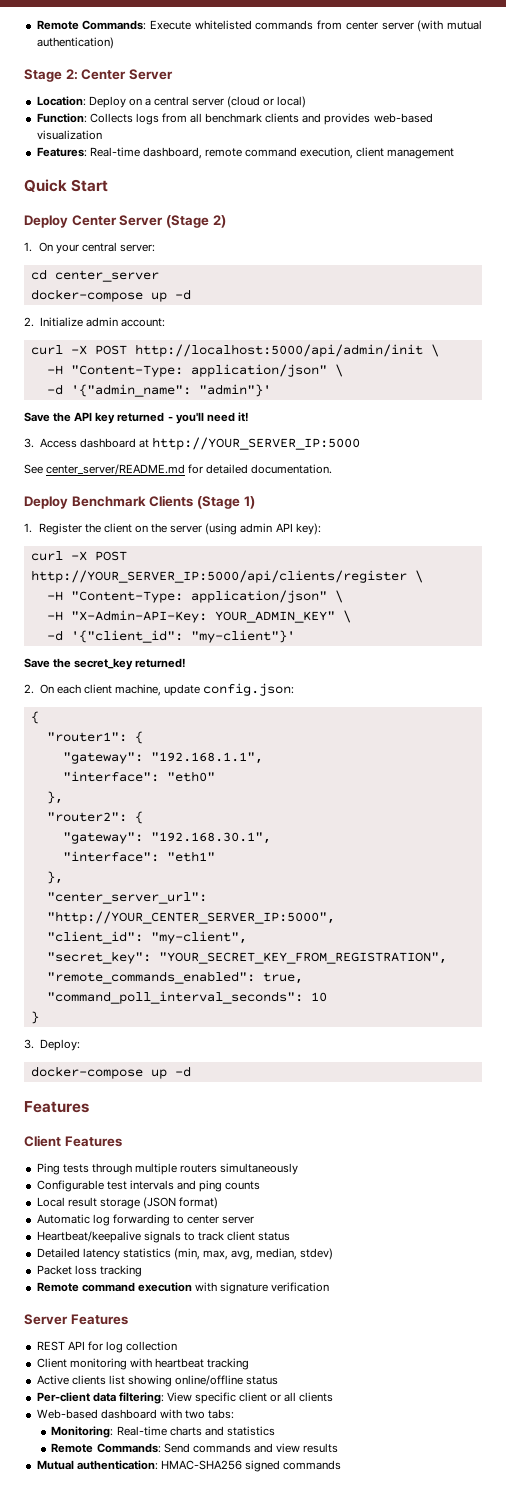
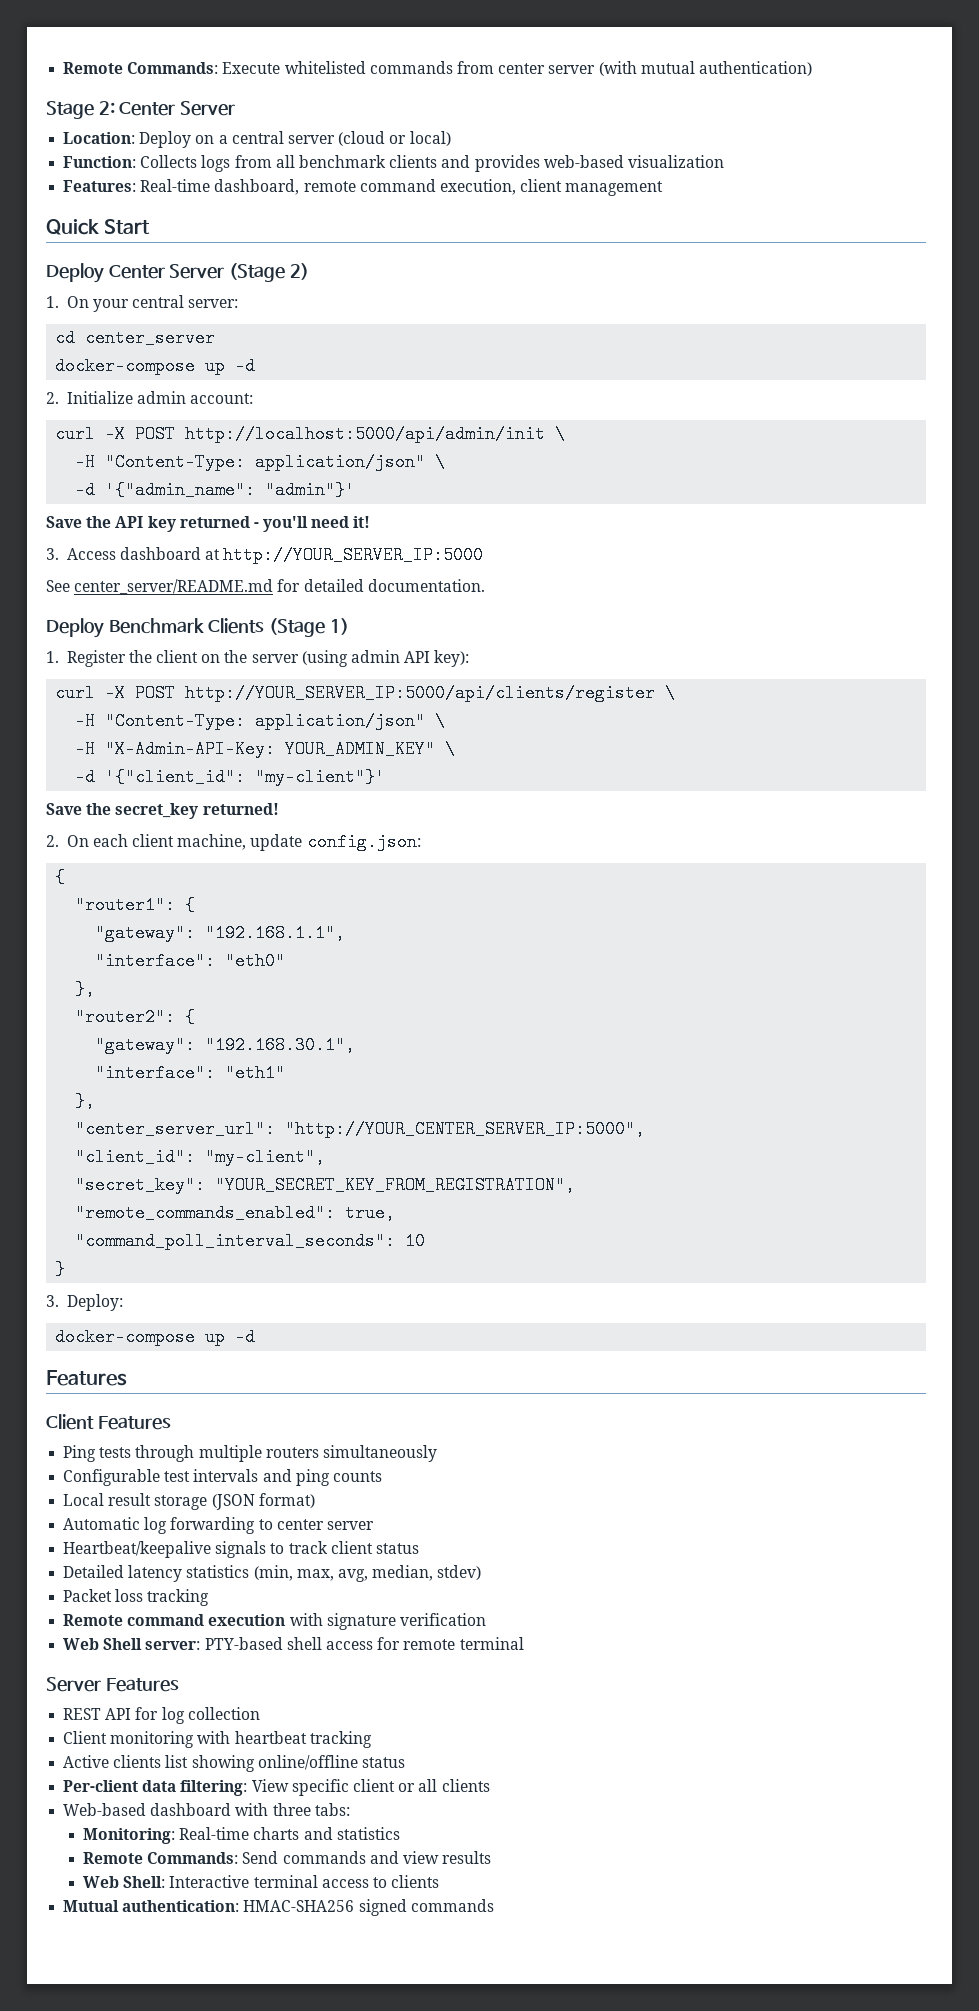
(330, 1287) none -> [63,1637,524,1650] // Web Shell server: PTY-based shell access for remote terminal
[184,1410,205,1419] two -> [272,1803,311,1816] three
(339, 1448) none -> [83,1875,440,1888] // Web Shell: Interactive terminal access to clients

